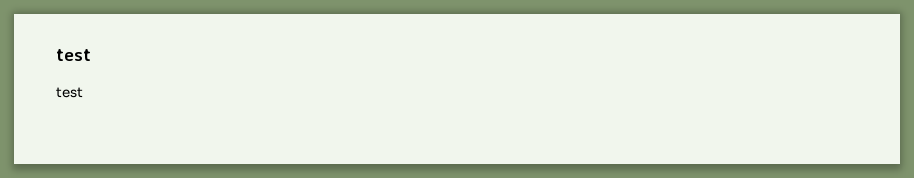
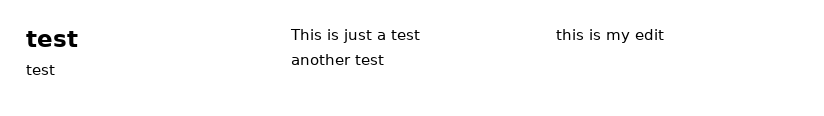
(83, 92) none -> [290,29,420,43] [291,54,384,65] [556,29,664,43] // This is just a test // another test // this is my edit

